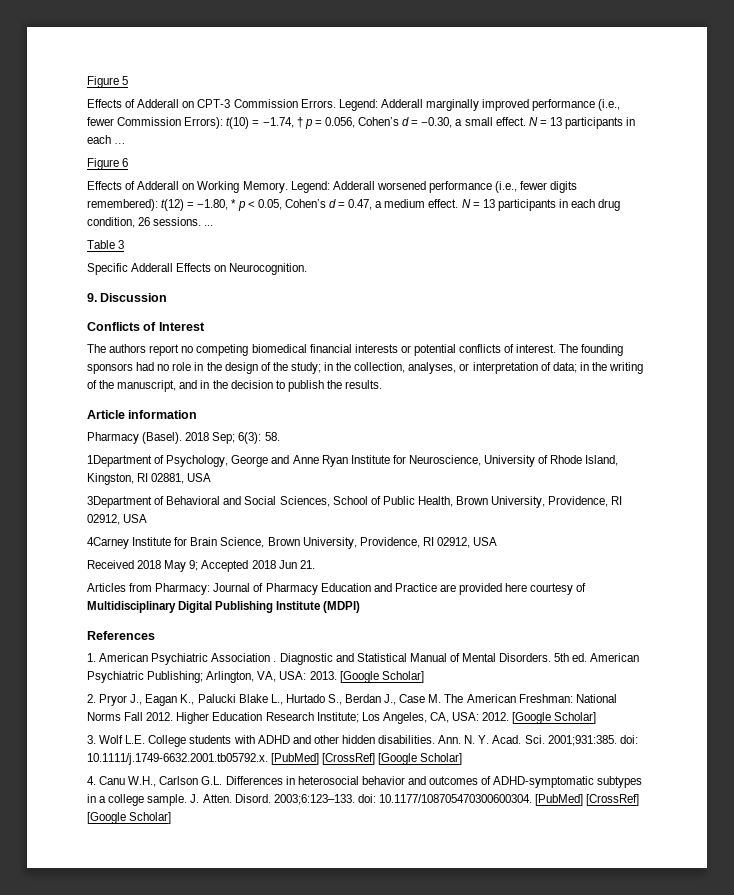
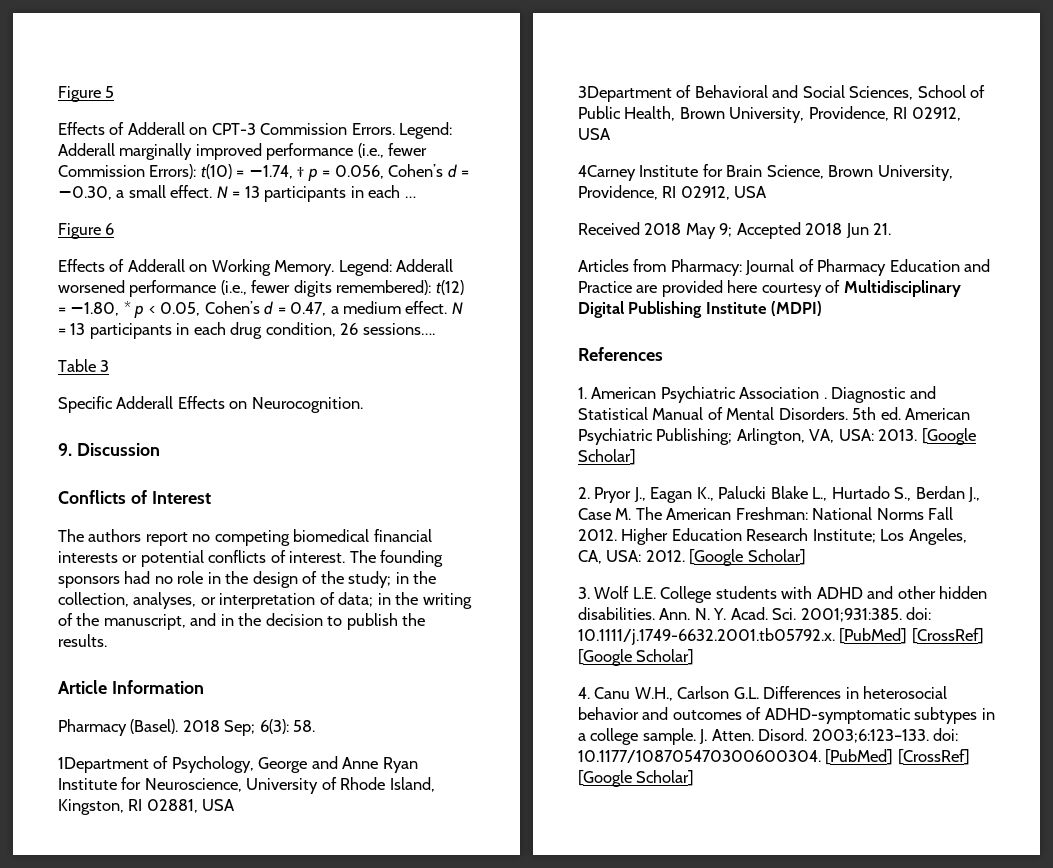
[153,217,214,226] sessions. ... -> [362,323,435,335] sessions….
[128,410,198,419] information -> [111,680,204,694] Information

